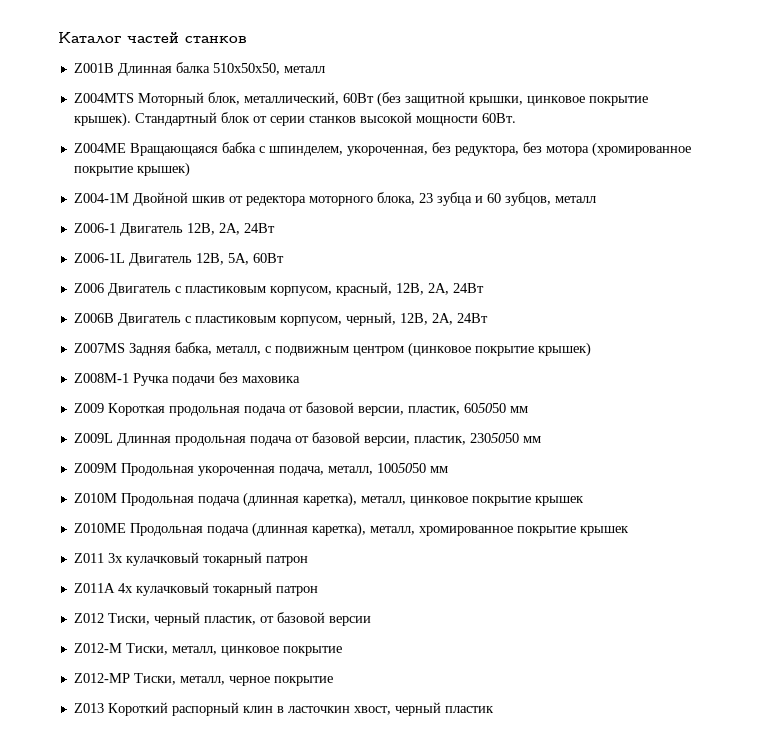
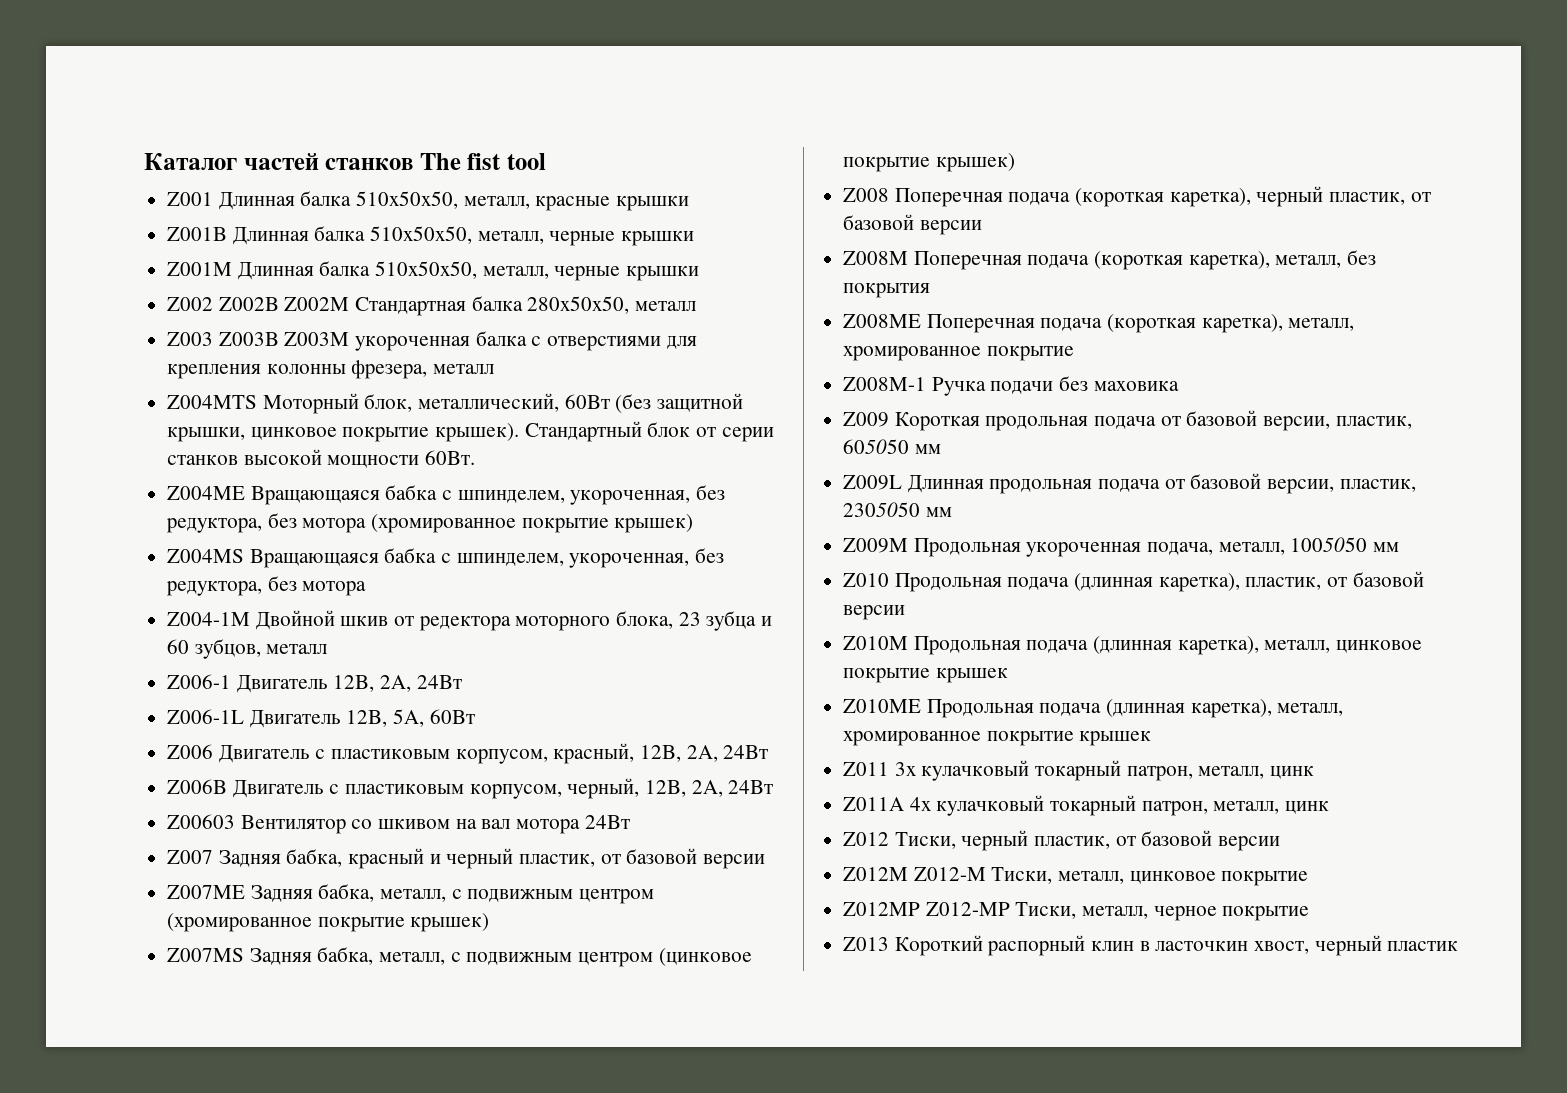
[73,62,280,76] // Z001B Длинная балка 510х50х50, -> [419,153,547,170] [167,191,690,211] [167,226,695,246] [167,261,700,281] [167,296,697,316] [167,331,697,351] [167,360,428,379] The fist tool // Z001 Длинная балка 510х50х50, металл, красные крышки // Z001B Длинная балка 510х50х50, металл, черные крышки // Z001M Длинная балка 510х50х50, металл, черные крышки // Z002 Z002B Z002M Стандартная балка 280х50х50, металл // Z003 Z003B Z003M укороченная балка с отверстиями для крепления колонны фрезера,
(190, 169) none -> [167,548,725,568] [166,576,367,596] // Z004MS Вращающаяся бабка с шпинделем, укороченная, без редуктора, без мотора
(488, 318) none -> [167,814,630,834] [167,848,766,869] [167,884,655,904] [167,913,490,932] // Z00603 Вентилятор со шкивом на вал мотора 24Вт // Z007 Задняя бабка, красный и черный пластик, от базовой версии // Z007ME Задняя бабка, металл, с подвижным центром (хромированное покрытие крышек)
(591, 349) none -> [843,186,1431,207] [843,214,982,235] [843,250,1377,270] [843,283,931,298] [843,314,1355,333] [843,346,1074,361] // Z008 Поперечная подача (короткая каретка), черный пластик, от базовой версии // Z008M Поперечная подача (короткая каретка), металл, без покрытия // Z008ME Поперечная подача (короткая каретка), металл, хромированное покрытие
(448, 469) none -> [843,571,1424,592] [843,605,906,620] // Z010 Продольная подача (длинная каретка), пластик, от базовой версии
[265,556,308,566] патрон -> [1126,766,1315,781] патрон, металл, цинк
[275,586,318,596] патрон -> [1141,801,1330,816] патрон, металл, цинк
(371, 621) none -> [843,867,909,881] Z012M
(342, 651) none -> [843,902,921,916] Z012MP

